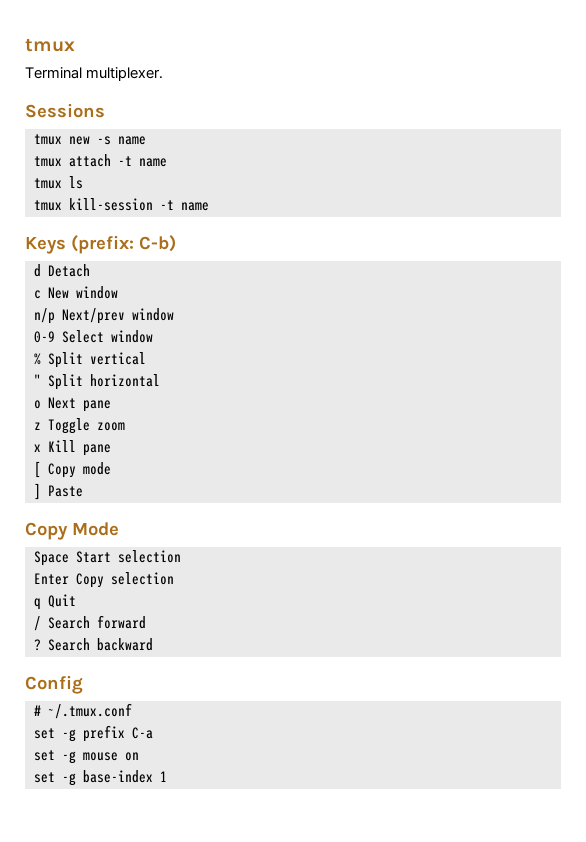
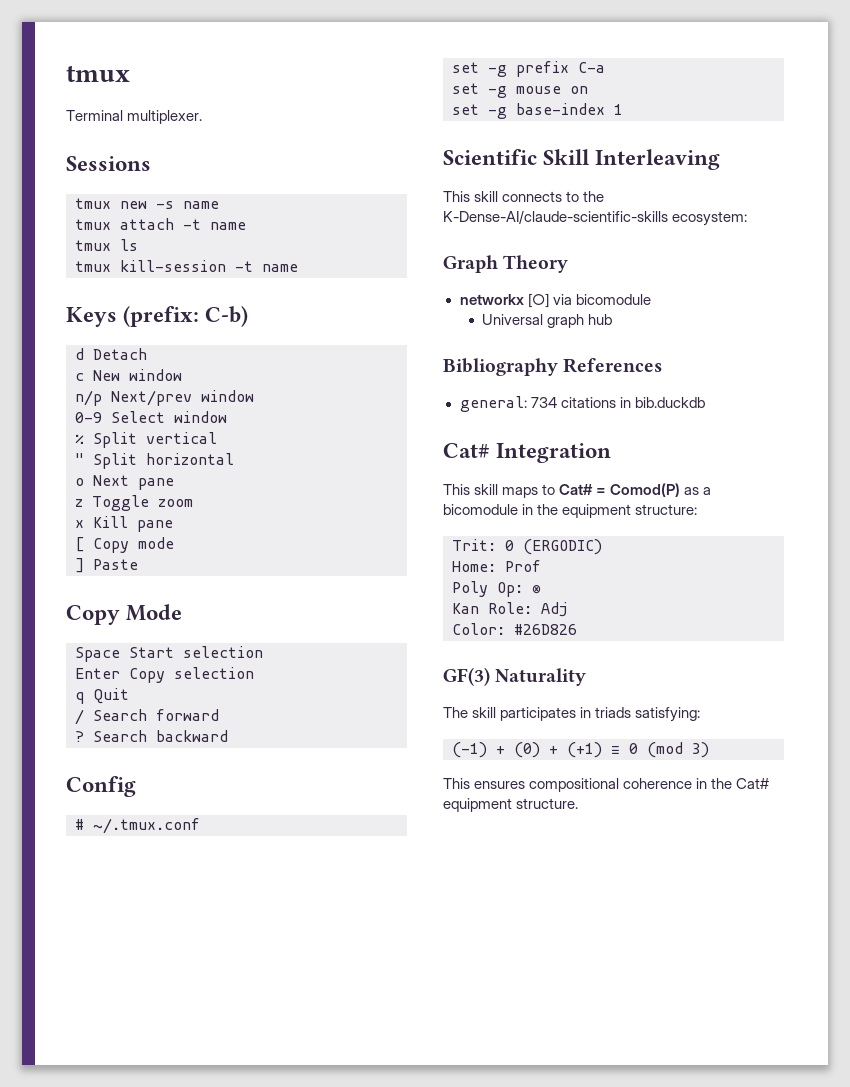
(167, 776) none -> [443,149,721,170] [443,191,605,202] [443,210,748,226] [443,255,569,273] [459,293,651,308] [482,314,613,328] [443,358,663,376] [459,396,705,412] [443,443,612,463] [443,483,712,498] [443,504,698,518] [452,539,602,555] [452,560,541,572] [452,581,541,597] [452,602,567,617] [452,623,577,635] [443,667,587,686] [443,707,701,722] [452,742,709,758] [443,778,770,792] [443,798,579,812] // Scientific Skill Interleaving // This skill connects to the K-Dense-AI/claude-scientific-skills ecosystem: // Graph Theory // networkx [○] via bicomodule // Universal graph hub // Bibliography References // general: 734 citations in bib.duckdb // Cat# Integration // This skill maps to Cat# = Comod(P) as a bicomodule in the equipment structure: // Trit: 0 (ERGODIC) // Home: Prof // Poly Op: ⊗ // Kan Role: Adj // Color: #26D826 // GF(3) Naturality // The skill participates in triads satisfying: // (-1) + (0) + (+1) ≡ 0 (mod 3) // This ensures compositional coherence in the Cat# equipment structure.

